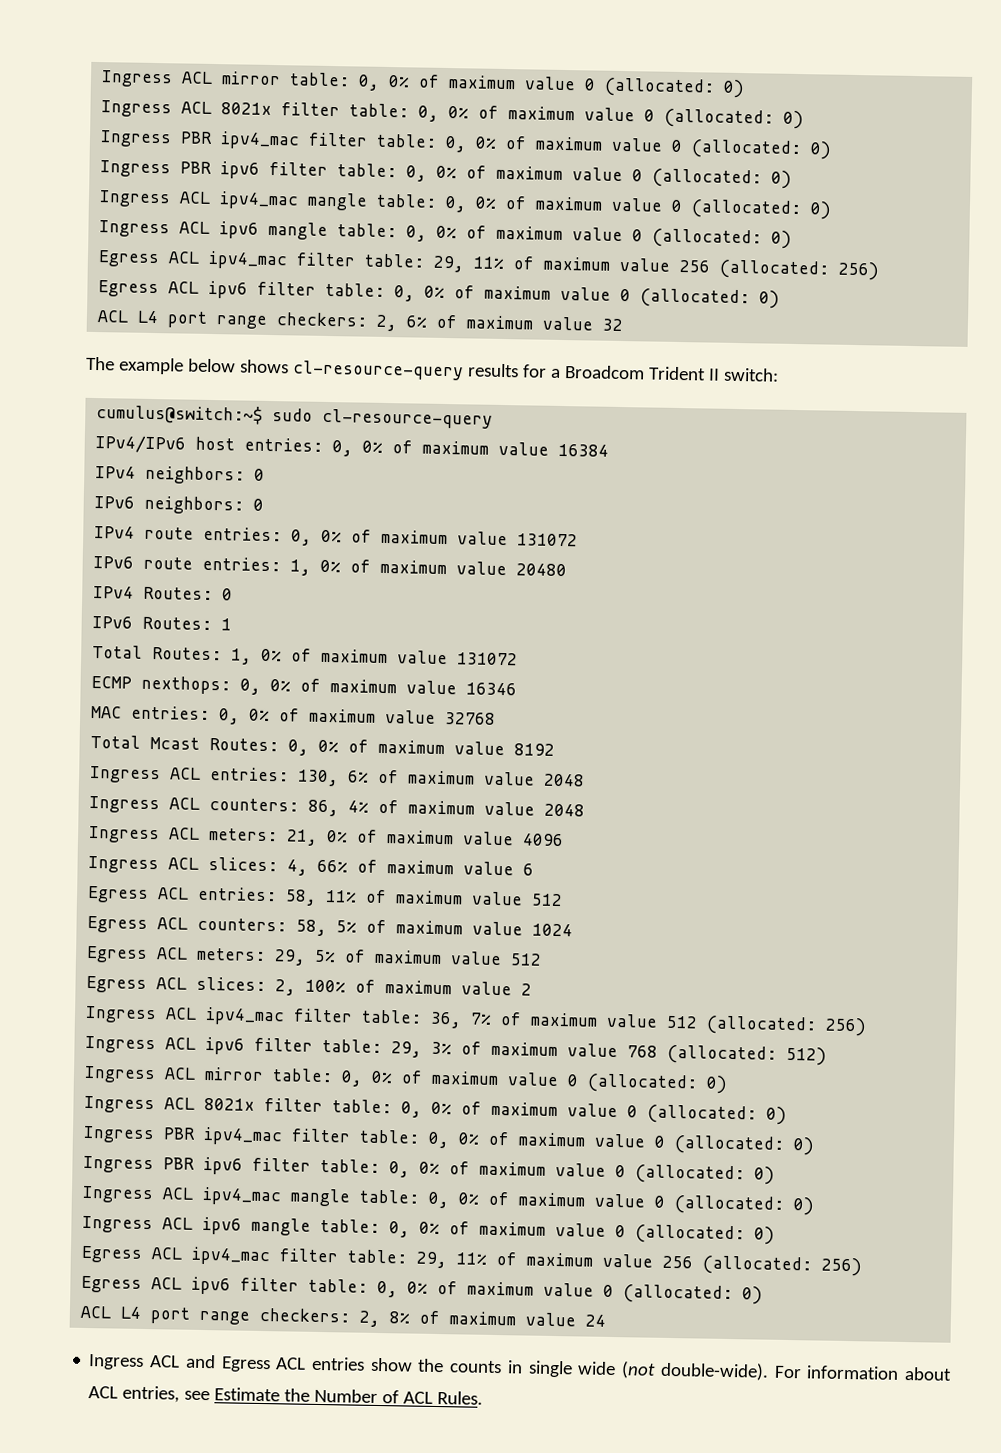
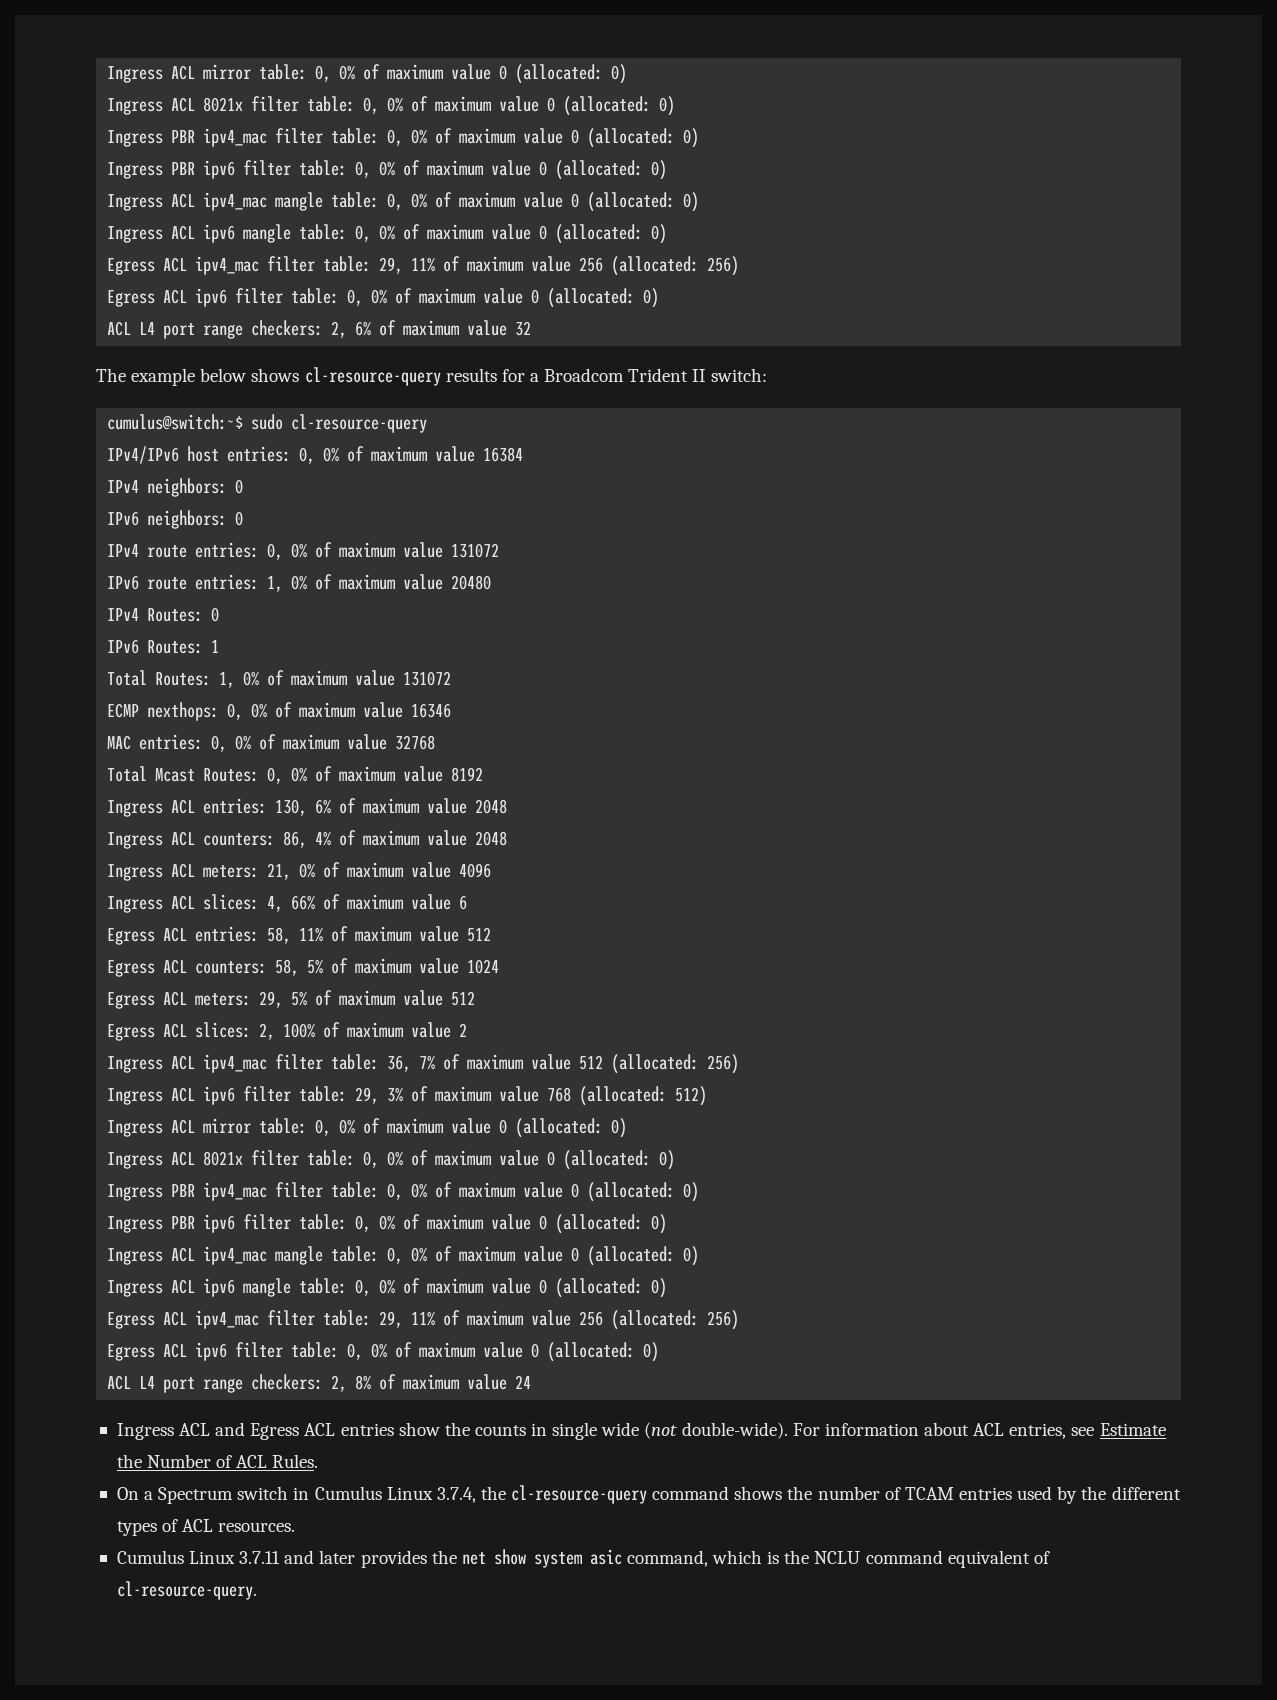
(484, 1398) none -> [116,1485,1181,1504] [116,1519,296,1536] [116,1549,1050,1568] [116,1581,257,1600] // On a Spectrum switch in Cumulus Linux 3.7.4, the cl-resource-query command shows the number of TCAM entries used by the different types of ACL resources. // Cumulus Linux 3.7.11 and later provides the net show system asic command, which is the NCLU command equivalent of cl-resource-query.

